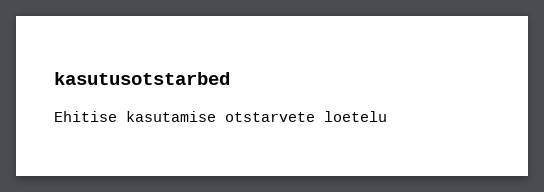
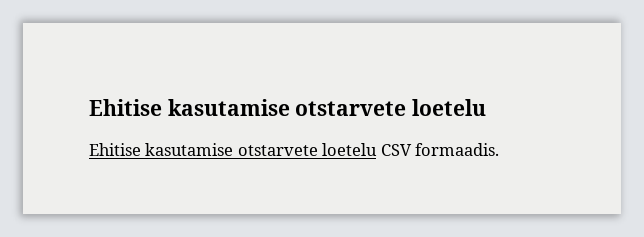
[54,72,230,85] [54,111,387,122] kasutusotstarbed // Ehitise kasutamise otstarvete loetelu -> [89,99,487,116] [89,143,500,156] Ehitise kasutamise otstarvete loetelu // Ehitise kasutamise otstarvete loetelu CSV formaadis.

